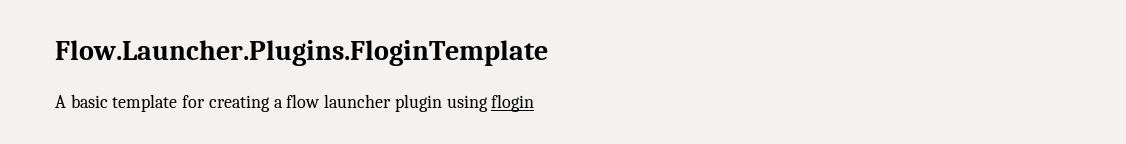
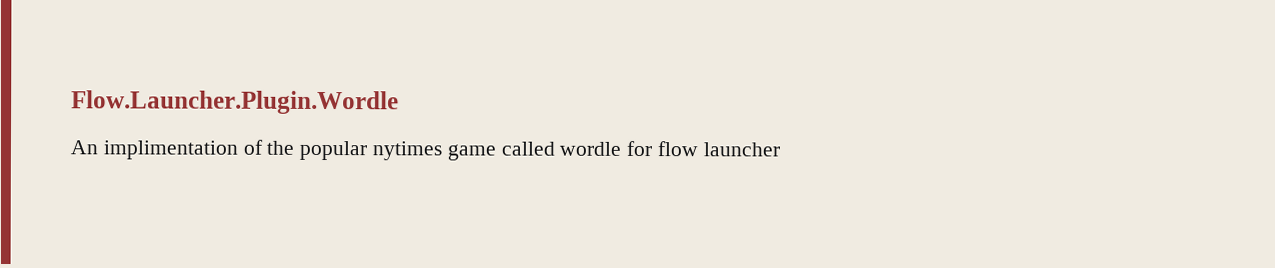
[55,40,548,66] [55,94,535,112] Flow.Launcher.Plugins.FloginTemplate // A basic template for creating a flow launcher plugin using flogin -> [71,90,399,115] [70,139,780,161] Flow.Launcher.Plugin.Wordle // An implimentation of the popular nytimes game called wordle for flow launcher

